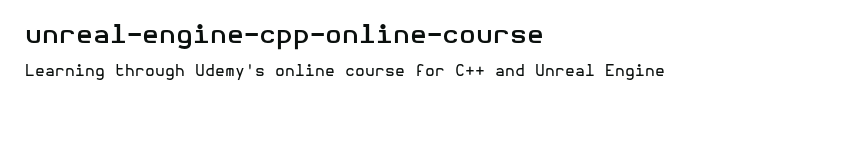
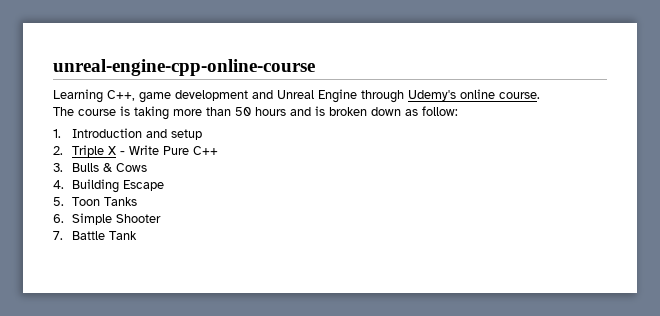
[115,64,665,81] through Udemy's online course for C++ and Unreal Engine -> [107,89,540,103] [53,106,458,120] [53,128,202,140] [53,145,218,157] [53,163,147,172] [53,179,164,193] [53,197,137,206] [53,213,161,225] [53,231,137,240] C++, game development and Unreal Engine through Udemy's online course. // The course is taking more than 50 hours and is broken down as follow: // 1. Introduction and setup // 2. Triple X - Write Pure C++ // 3. Bulls & Cows // 4. Building Escape // 5. Toon Tanks // 6. Simple Shooter // 7. Battle Tank

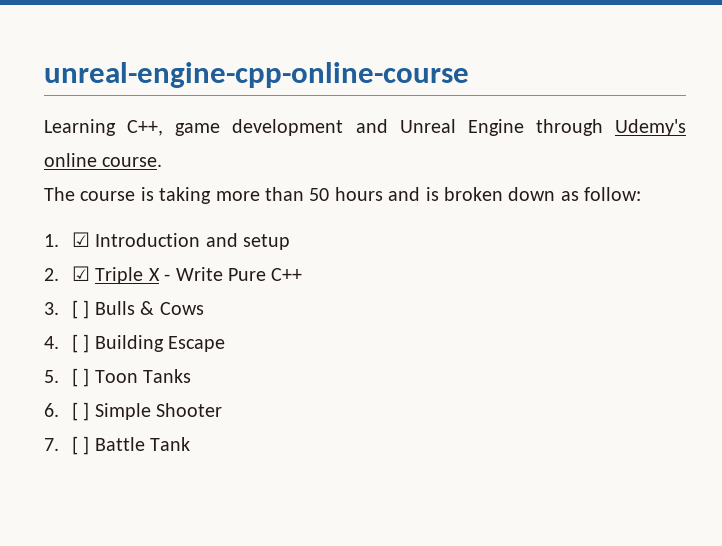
(61, 133) none -> [72,232,91,247] ☑
(63, 150) none -> [72,266,91,281] ☑
(63, 167) none -> [72,300,90,319] [ ]
(64, 184) none -> [72,334,90,353] [ ]
(64, 201) none -> [72,368,90,387] [ ]
(64, 218) none -> [72,402,90,421] [ ]
(63, 235) none -> [72,436,90,455] [ ]

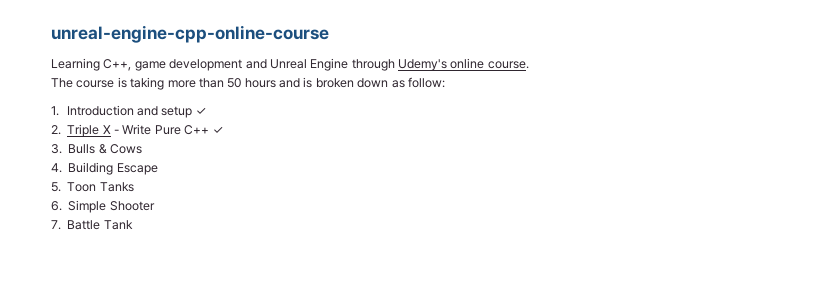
[72,232,91,247] ☑ -> (59, 111) none
(291, 242) none -> [195,107,207,115] ✓
[72,266,91,281] ☑ -> (61, 130) none
(303, 274) none -> [212,126,224,134] ✓
[72,300,90,319] [ ] -> (62, 149) none
[72,334,90,353] [ ] -> (62, 168) none
[72,368,90,387] [ ] -> (61, 187) none
[72,402,90,421] [ ] -> (62, 206) none
[72,436,90,455] [ ] -> (61, 225) none

